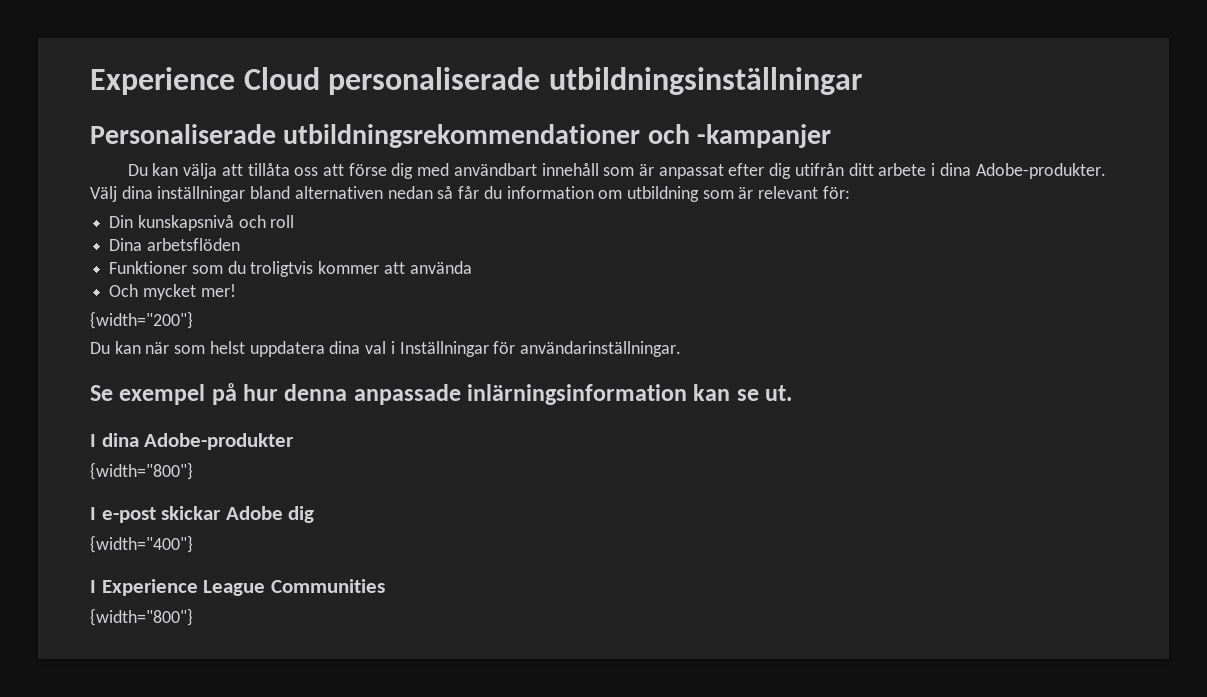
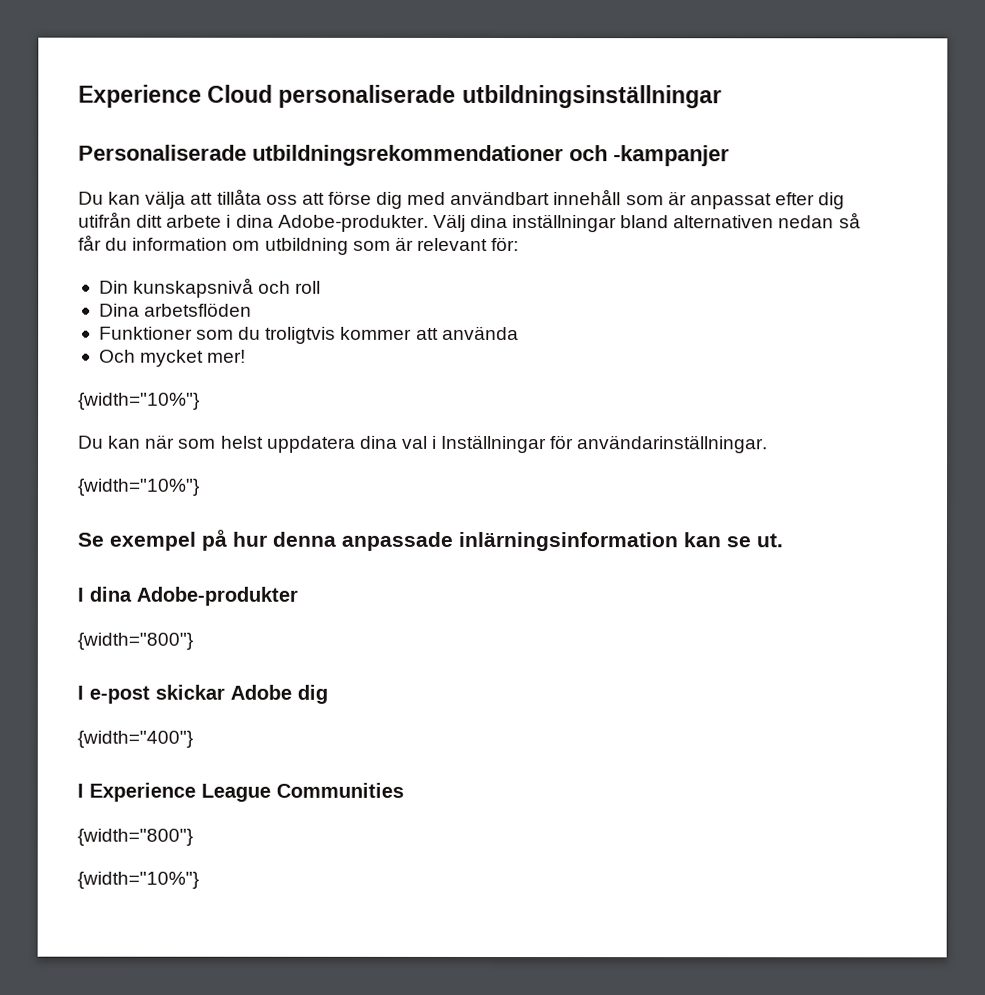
[90,311,193,329] {width="200"} -> [78,392,200,410] {width="10%"}
(681, 349) none -> [78,478,200,496] // {width="10%"}
(193, 617) none -> [77,871,199,889] // {width="10%"}

